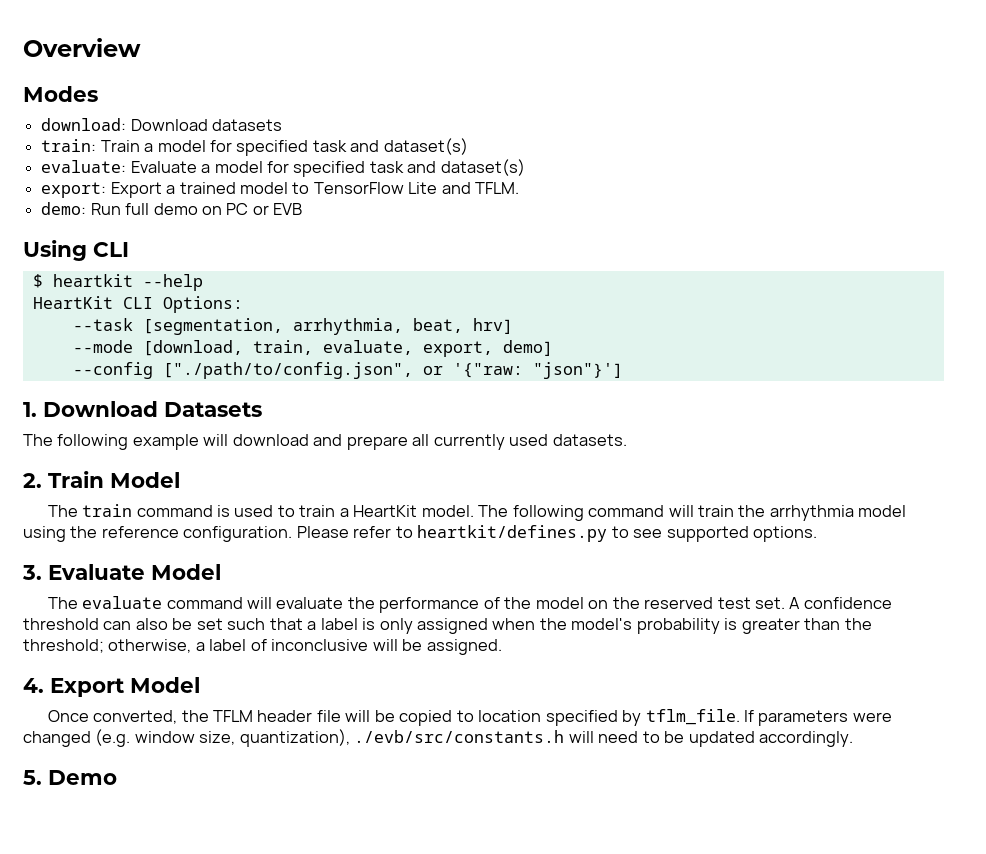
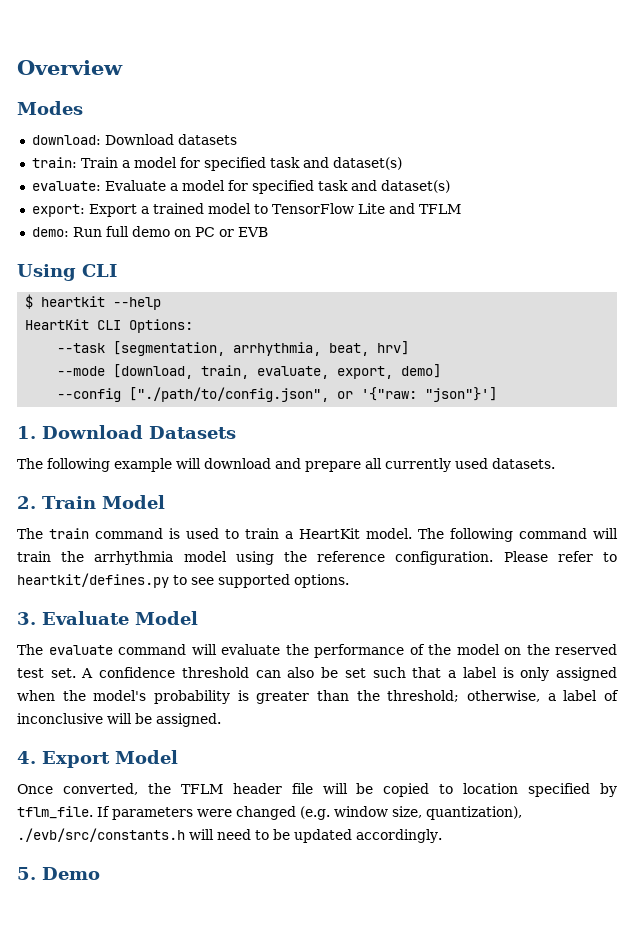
[475,182,520,194] TFLM. -> [418,204,461,214] TFLM

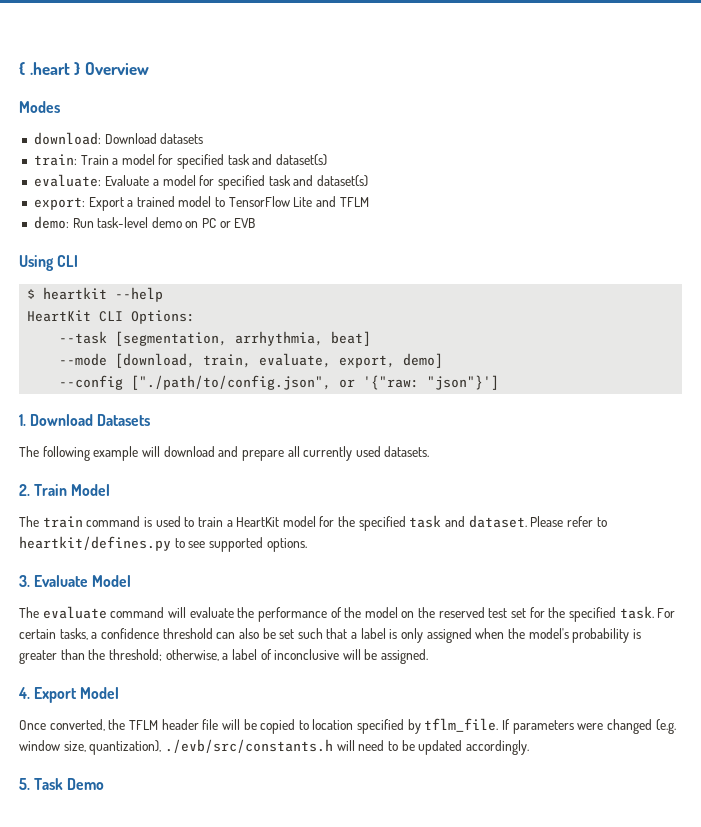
(17, 67) none -> [19,62,81,75] { .heart }
[105,226,129,237] full -> [97,217,149,228] task-level
[329,341,410,356] beat, hrv] -> [331,331,372,346] beat]
[366,528,618,542] [17,551,494,565] model. The following command will train the arrhythmia model using the reference configuration. -> [282,515,527,531] model for the specified task and dataset.
[50,668,94,678] set. A -> [511,606,676,622] [19,628,98,640] set for the specified task. For certain tasks, a
(36, 873) none -> [34,778,64,790] Task

